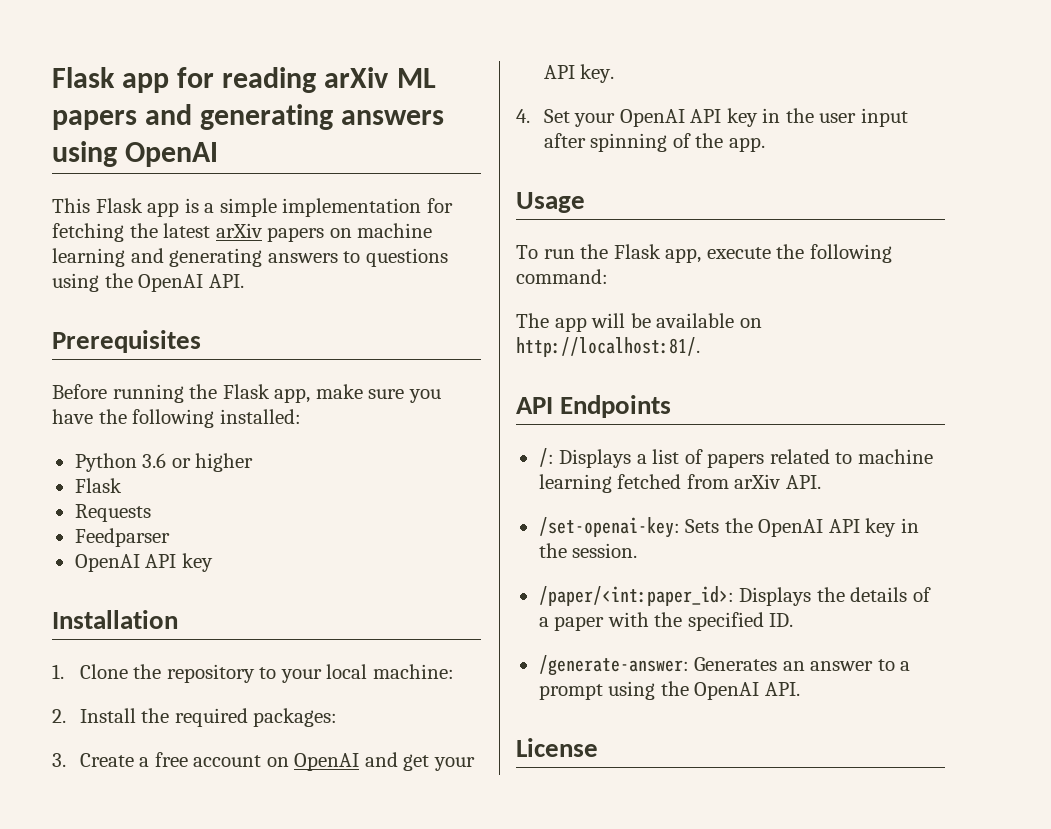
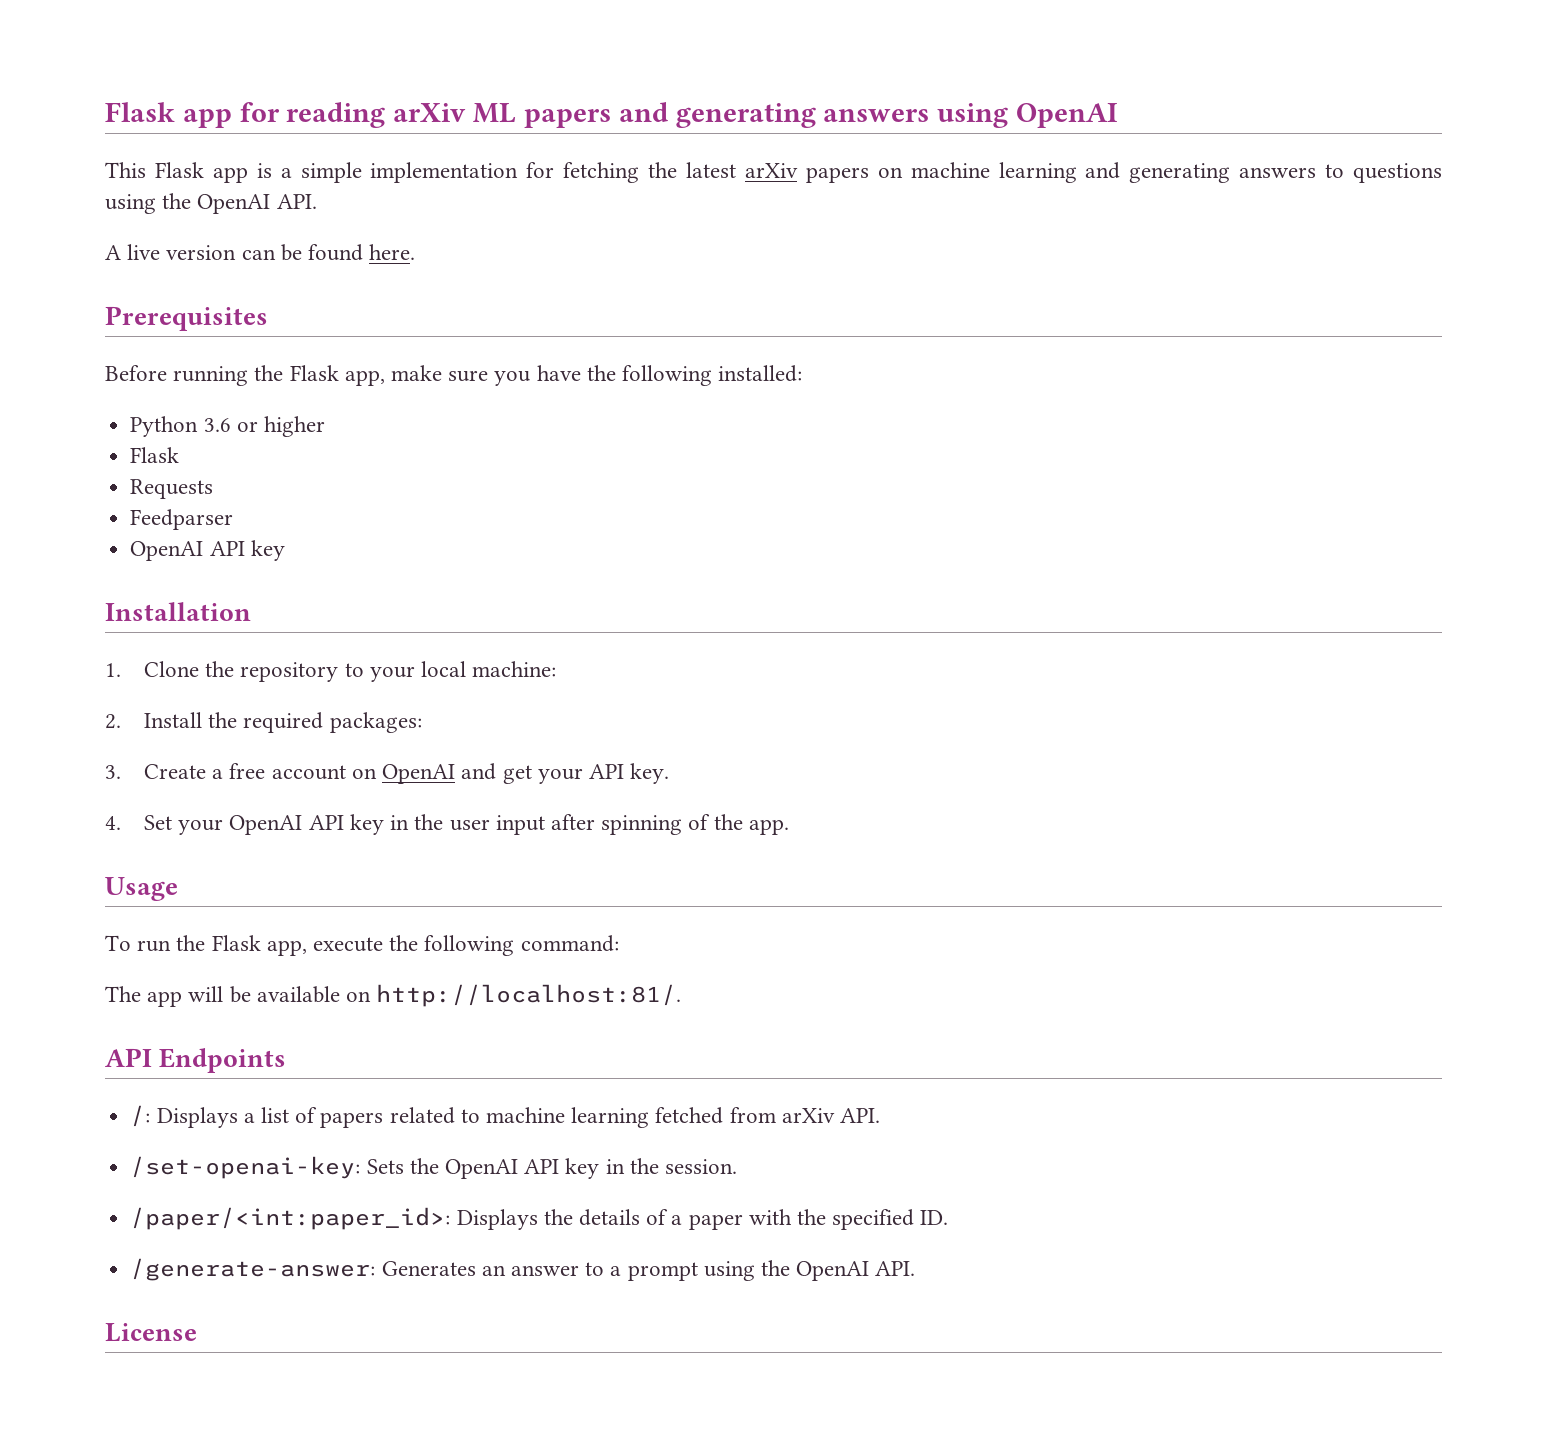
(244, 281) none -> [105,244,416,261] // A live version can be found here.

